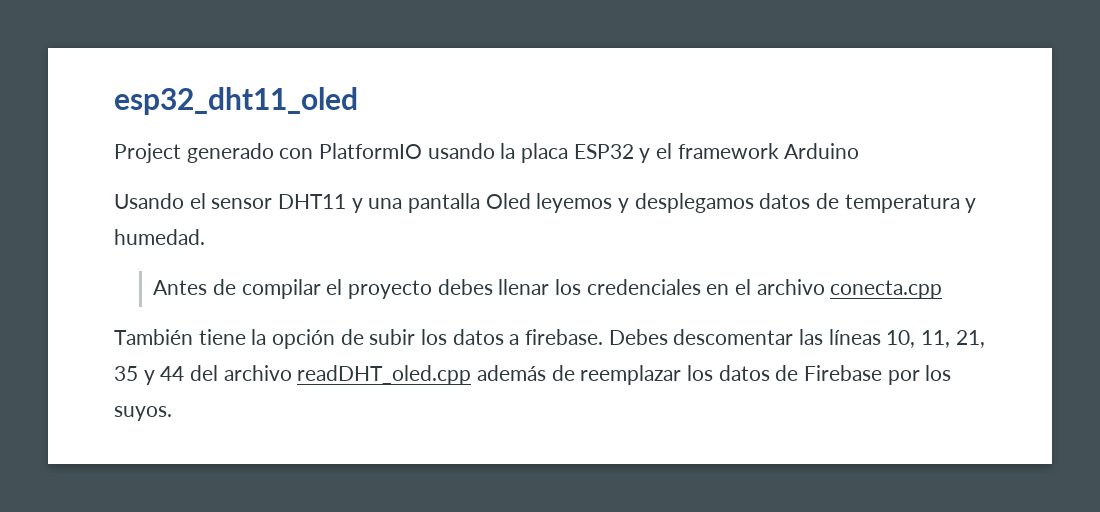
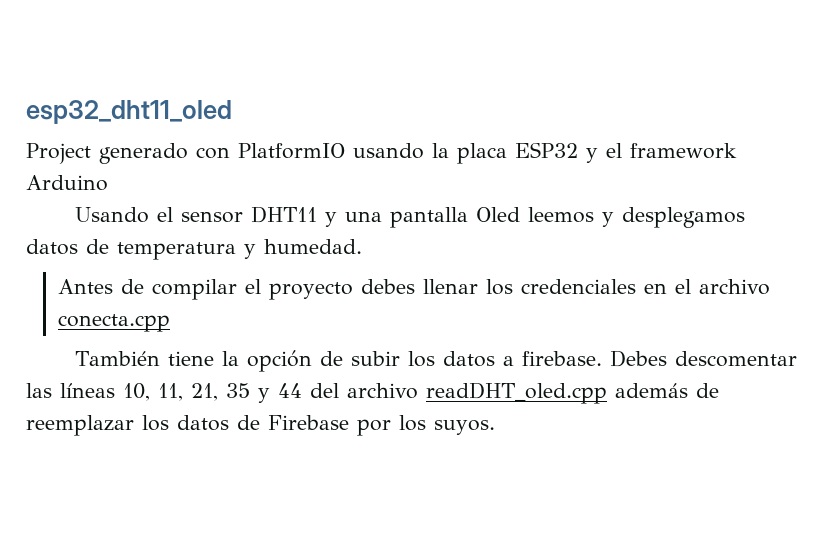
[536,193,613,213] leyemos -> [527,207,594,223] leemos

